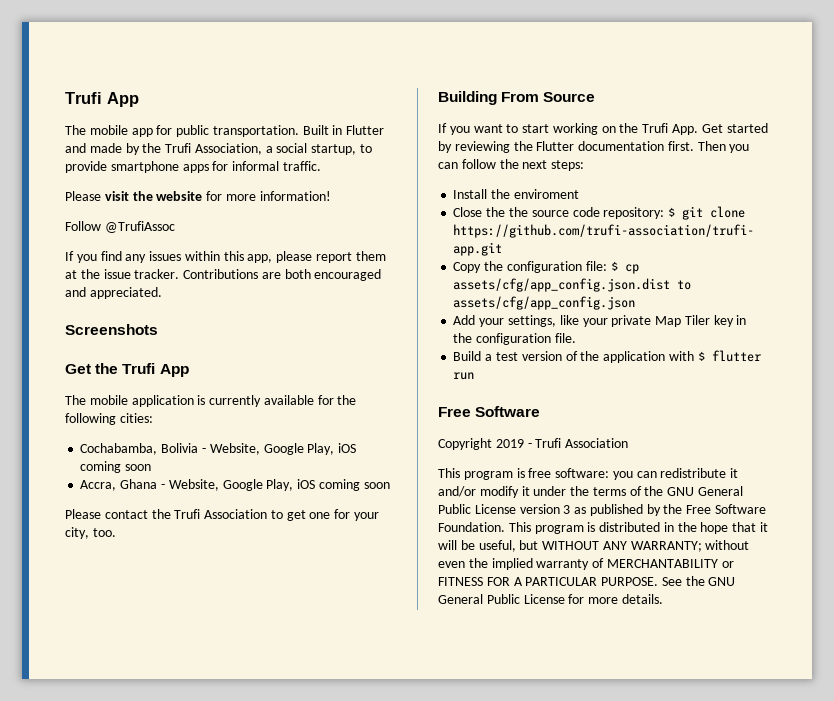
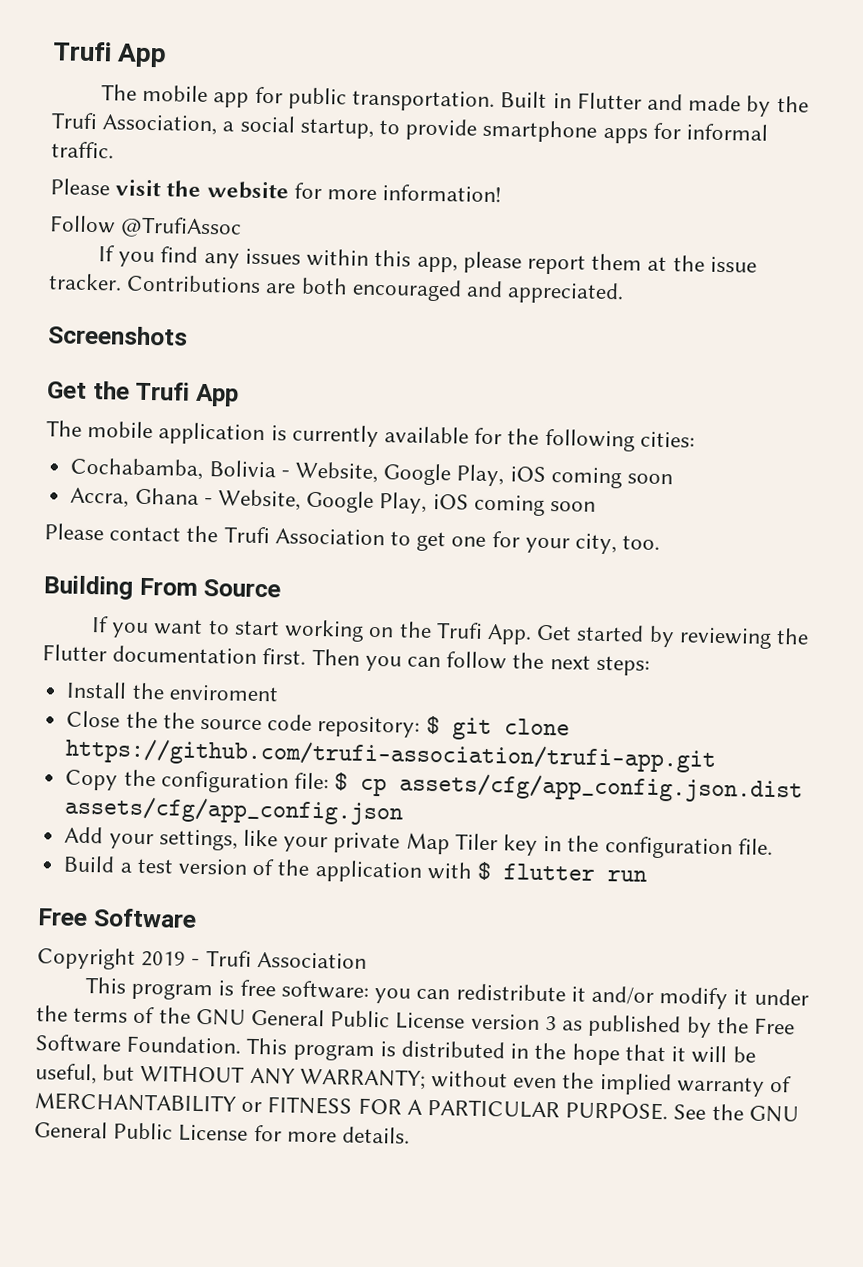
[677,280,692,290] to -> (804, 788) none

